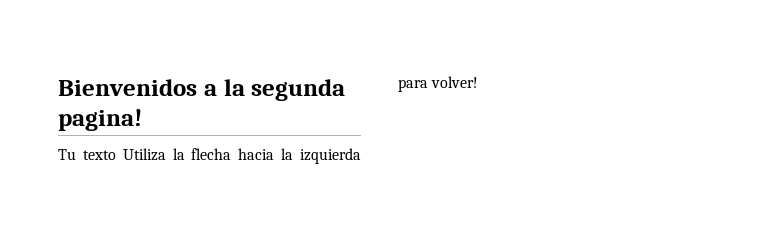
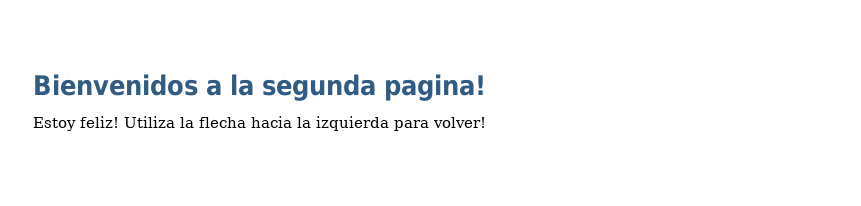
[58,149,116,160] Tu texto -> [33,116,119,131] Estoy feliz!

